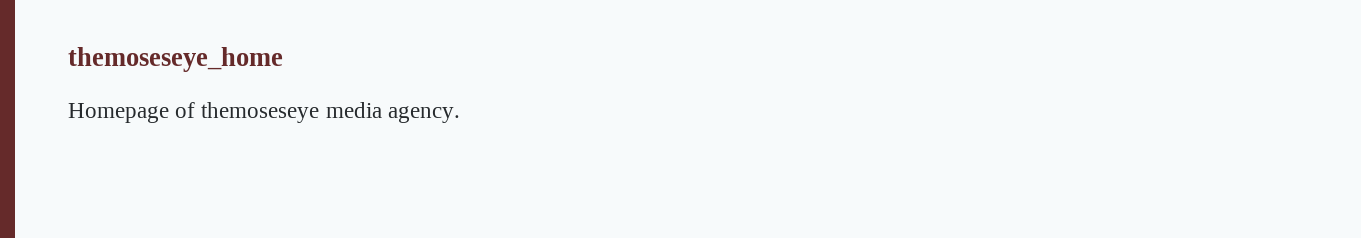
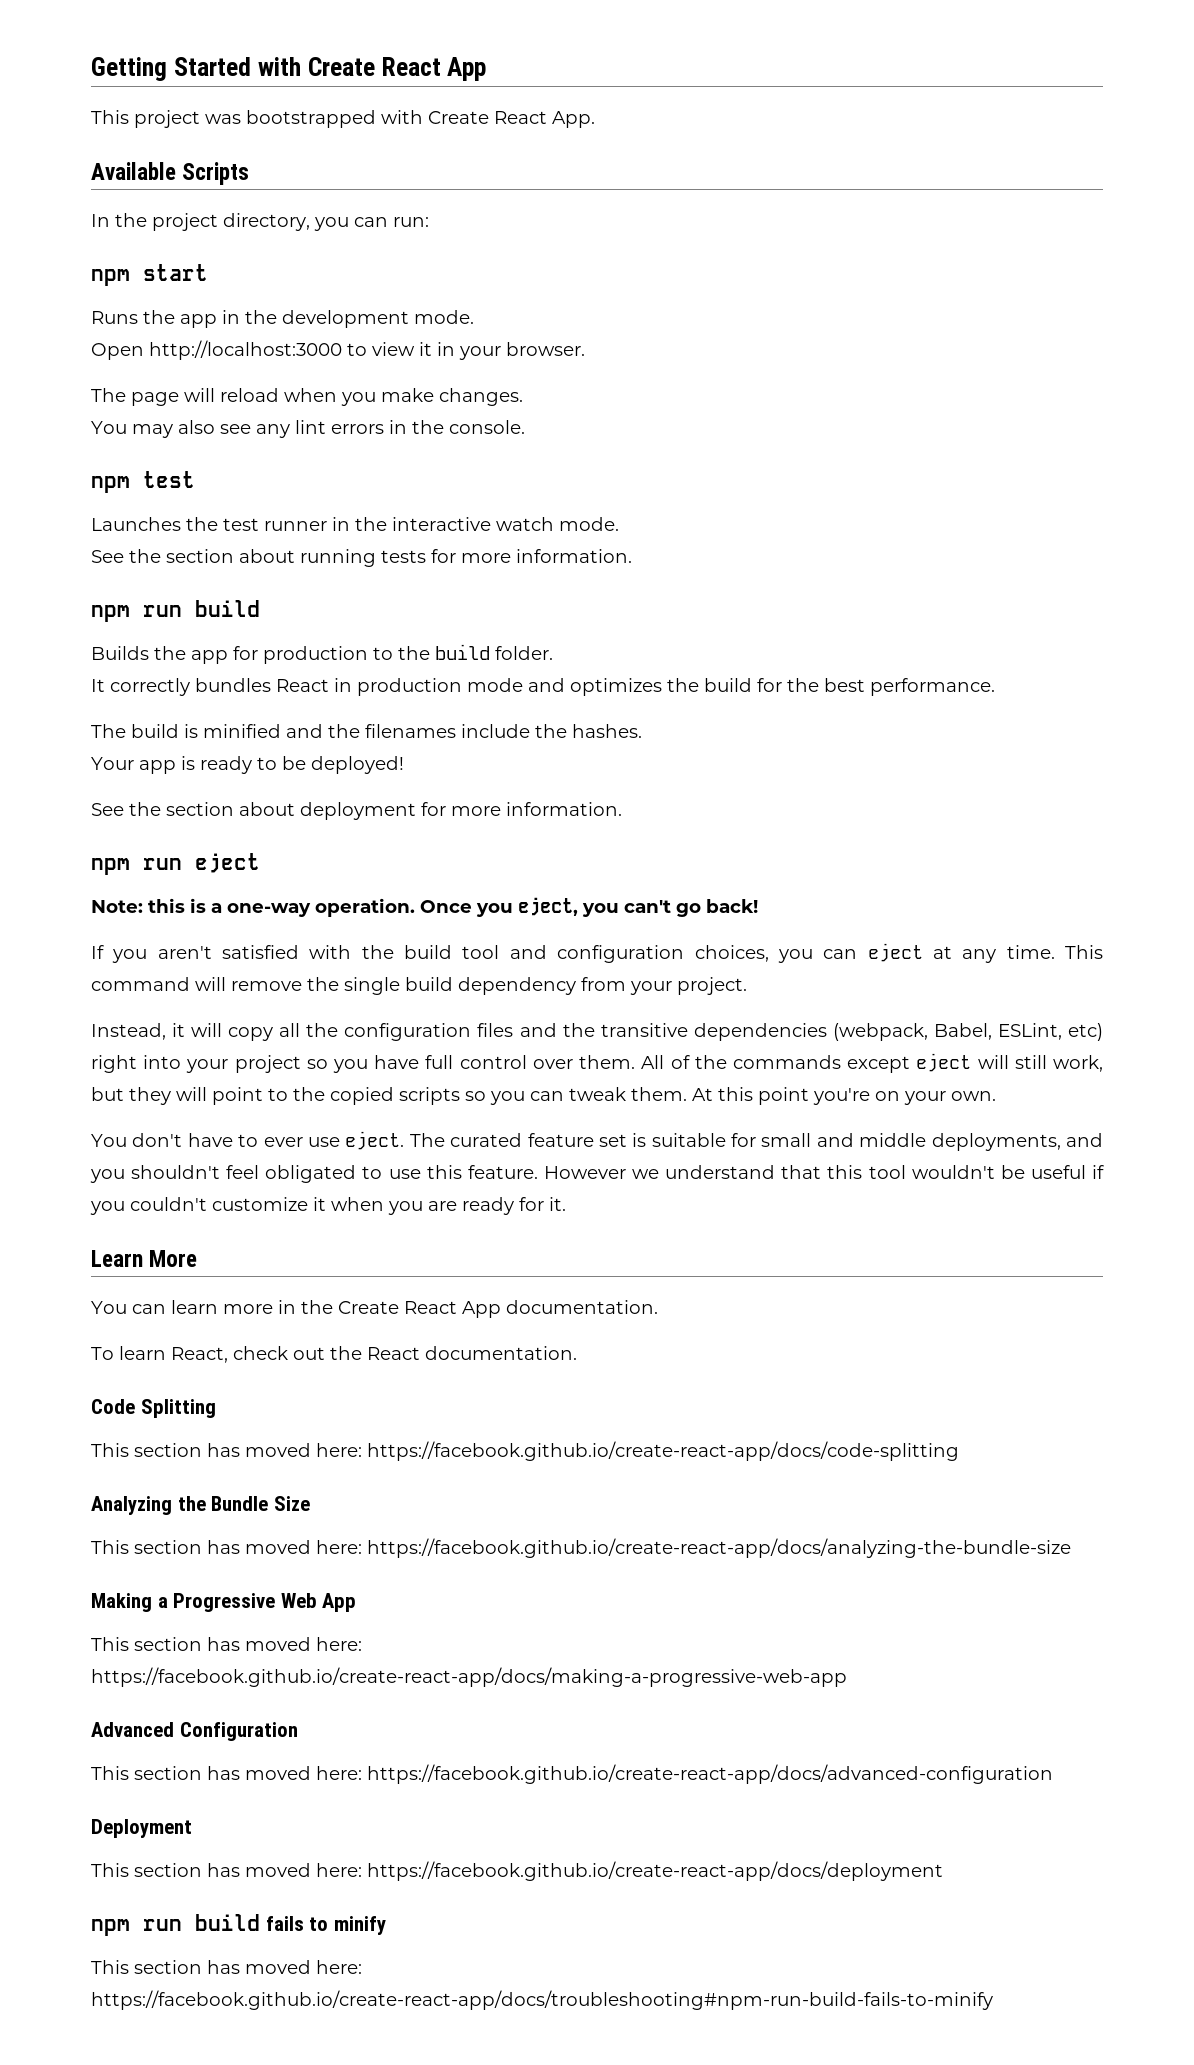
[68,47,283,72] [68,102,460,123] themoseseye_home // Homepage of themoseseye media agency. -> [91,57,487,81] [91,110,595,128] [91,162,250,185] [91,213,429,231] [91,264,208,286] [91,310,474,328] [91,340,585,360] [91,388,523,406] [91,420,525,438] [91,471,195,493] [91,517,619,531] [91,549,632,567] [91,600,260,622] [91,644,553,664] [91,678,995,696] [91,724,642,738] [91,756,404,774] [91,802,622,820] [91,853,260,875] [91,897,758,917] [91,943,1104,963] [91,977,747,995] [91,1023,1104,1041] [91,1053,1103,1073] [91,1087,996,1105] [91,1131,1104,1151] [90,1165,1104,1183] [90,1197,566,1215] [91,1250,198,1267] [91,1300,658,1318] [91,1346,577,1363] [91,1399,216,1418] [91,1441,959,1461] [91,1496,310,1515] [91,1538,1071,1558] [91,1593,357,1612] [91,1637,362,1651] [91,1667,847,1687] [91,1722,298,1741] [91,1764,1053,1784] [91,1819,192,1838] [91,1861,943,1881] [91,1914,386,1936] [91,1960,362,1974] [91,1990,993,2010] Getting Started with Create React App // This project was bootstrapped with Create React App. // Available Scripts // In the project directory, you can run: // npm start // Runs the app in the development mode. // Open http://localhost:3000 to view it in your browser. // The page will reload when you make changes. // You may also see any lint errors in the console. // npm test // Launches the test runner in the interactive watch mode. // See the section about running tests for more information. // npm run build // Builds the app for production to the build folder. // It correctly bundles React in production mode and optimizes the build for the best performance. // The build is minified and the filenames include the hashes. // Your app is ready to be deployed! // See the section about deployment for more information. // npm run eject // Note: this is a one-way operation. Once you eject, you can't go back! // If you aren't satisfied with the build tool and configuration choices, you can eject at any time. This command will remove the single build dependency from your project. // Instead, it will copy all the configuration files and the transitive dependencies (webpack, Babel, ESLint, etc) right into your project so you have full control over them. All of the commands except eject will still work, but they will point to the copied scripts so you can tweak them. At this point you're on your own. // You don't have to ever use eject. The curated feature set is suitable for small and middle deployments, and you shouldn't feel obligated to use this feature. However we understand that this tool wouldn't be useful if you couldn't customize it when you are ready for it. // Learn More // You can learn more in the Create React App documentation. // To learn React, check out the React documentation. // Code Splitting // This section has moved here: https://facebook.github.io/create-react-app/docs/code-splitting // Analyzing the Bundle Size // This section has moved here: https://facebook.github.io/create-react-app/docs/analyzing-the-bundle-size // Making a Progressive Web App // This section has moved here: https://facebook.github.io/create-react-app/docs/making-a-progressive-web-app // Advanced Configuration // This section has moved here: https://facebook.github.io/create-react-app/docs/advanced-configuration // Deployment // This section has moved here: https://facebook.github.io/create-react-app/docs/deployment // npm run build fails to minify // This section has moved here: https://facebook.github.io/create-react-app/docs/troubleshooting#npm-run-build-fails-to-minify

